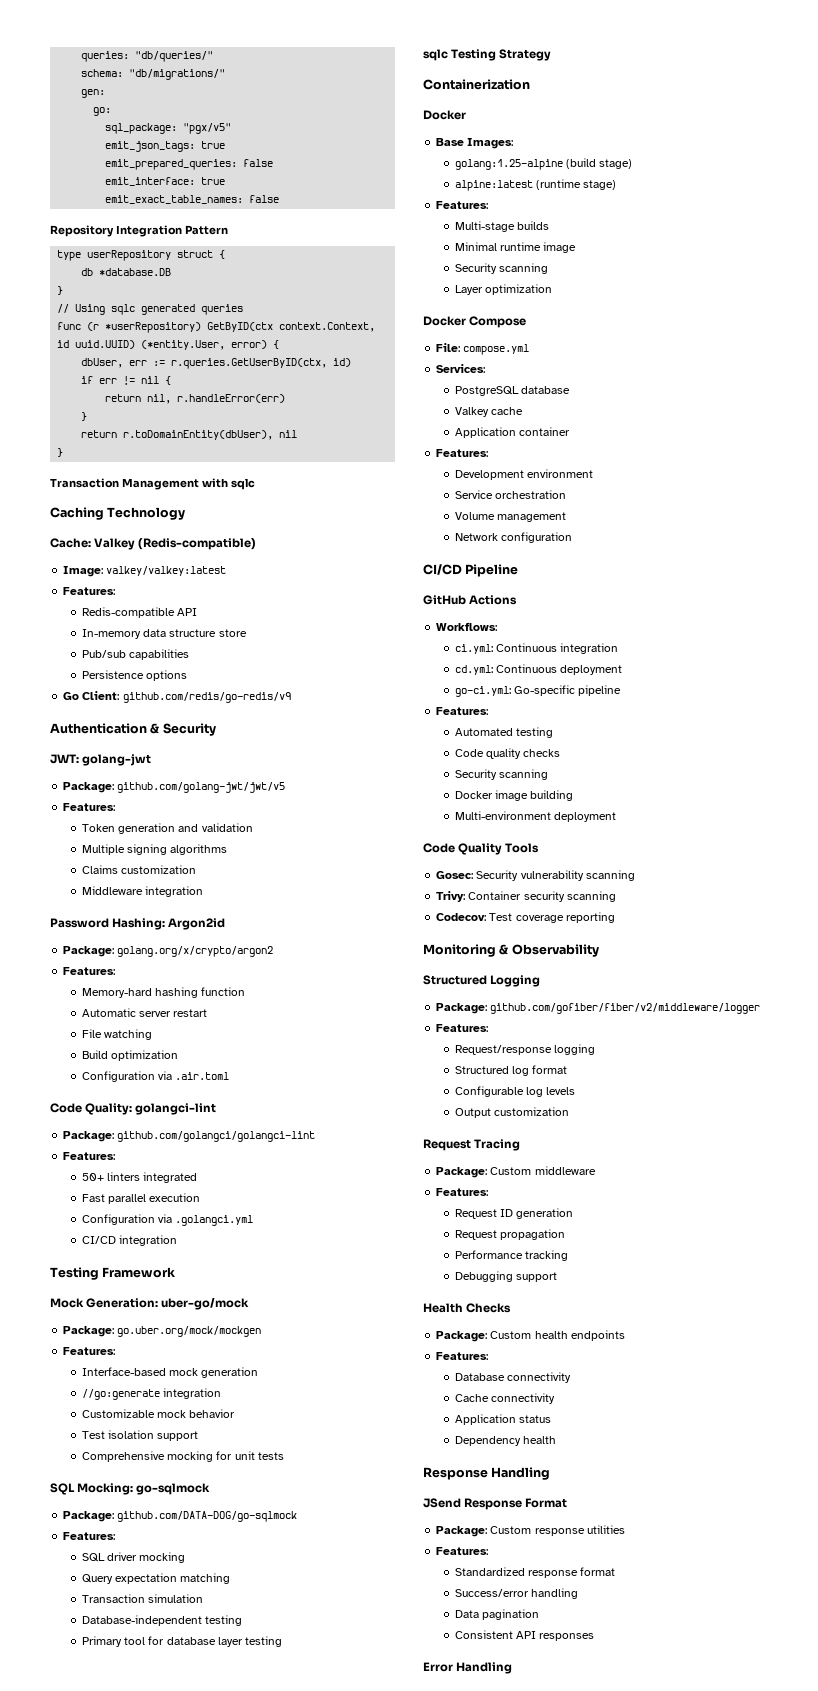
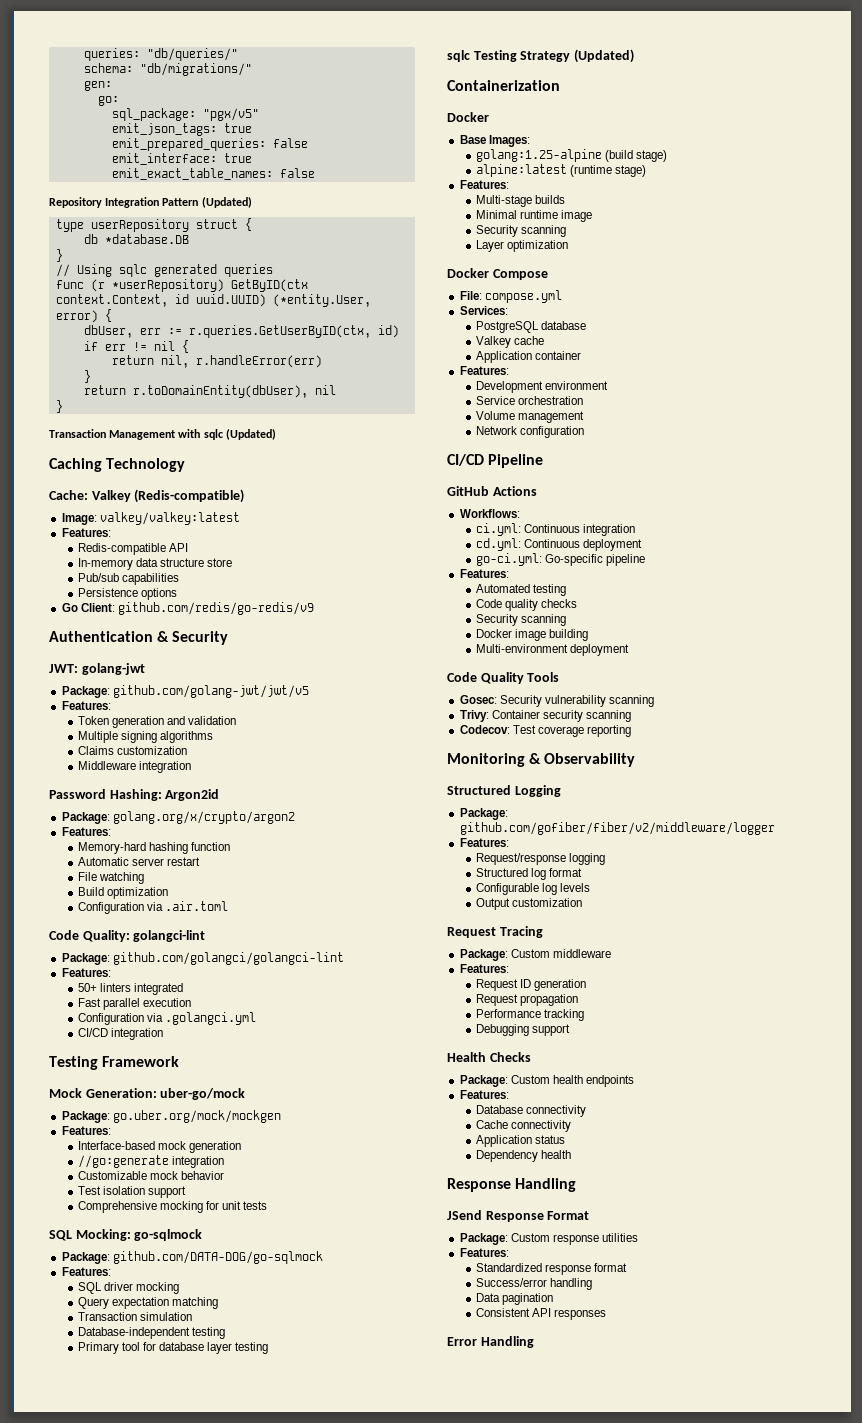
(228, 230) none -> [201,197,252,208] (Updated)
(255, 484) none -> [225,429,276,440] (Updated)
(552, 55) none -> [573,49,634,63] (Updated)

